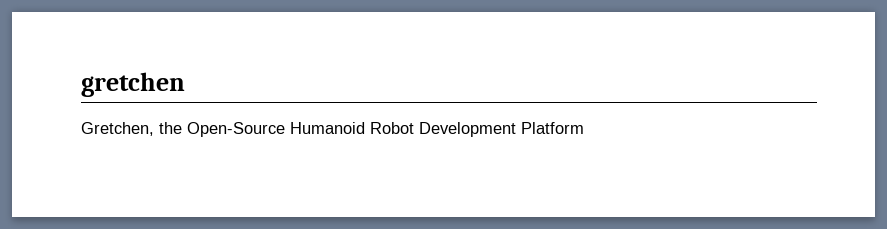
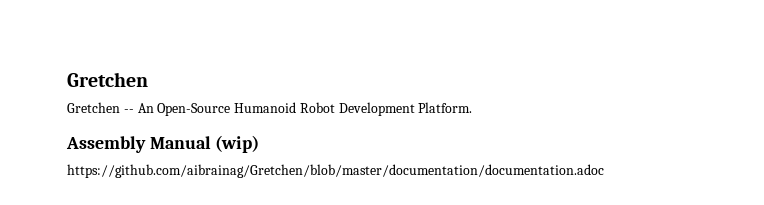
[81,72,185,97] [81,122,584,137] gretchen // Gretchen, the Open-Source Humanoid Robot Development Platform -> [67,72,148,87] [67,102,473,116] [66,135,260,153] [67,164,604,178] Gretchen // Gretchen -- An Open-Source Humanoid Robot Development Platform. // Assembly Manual (wip) // https://github.com/aibrainag/Gretchen/blob/master/documentation/documentation.adoc

